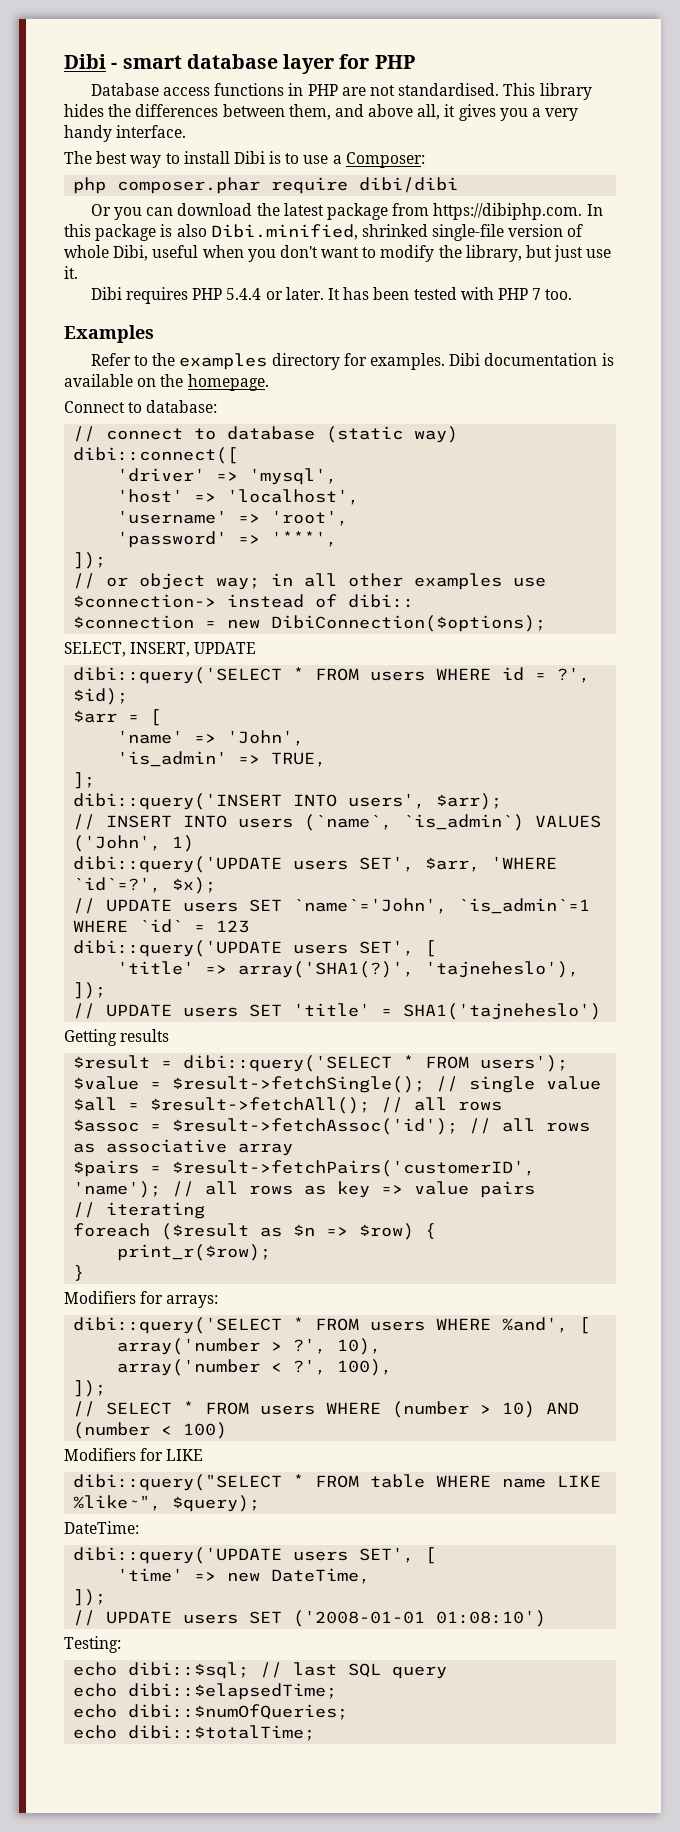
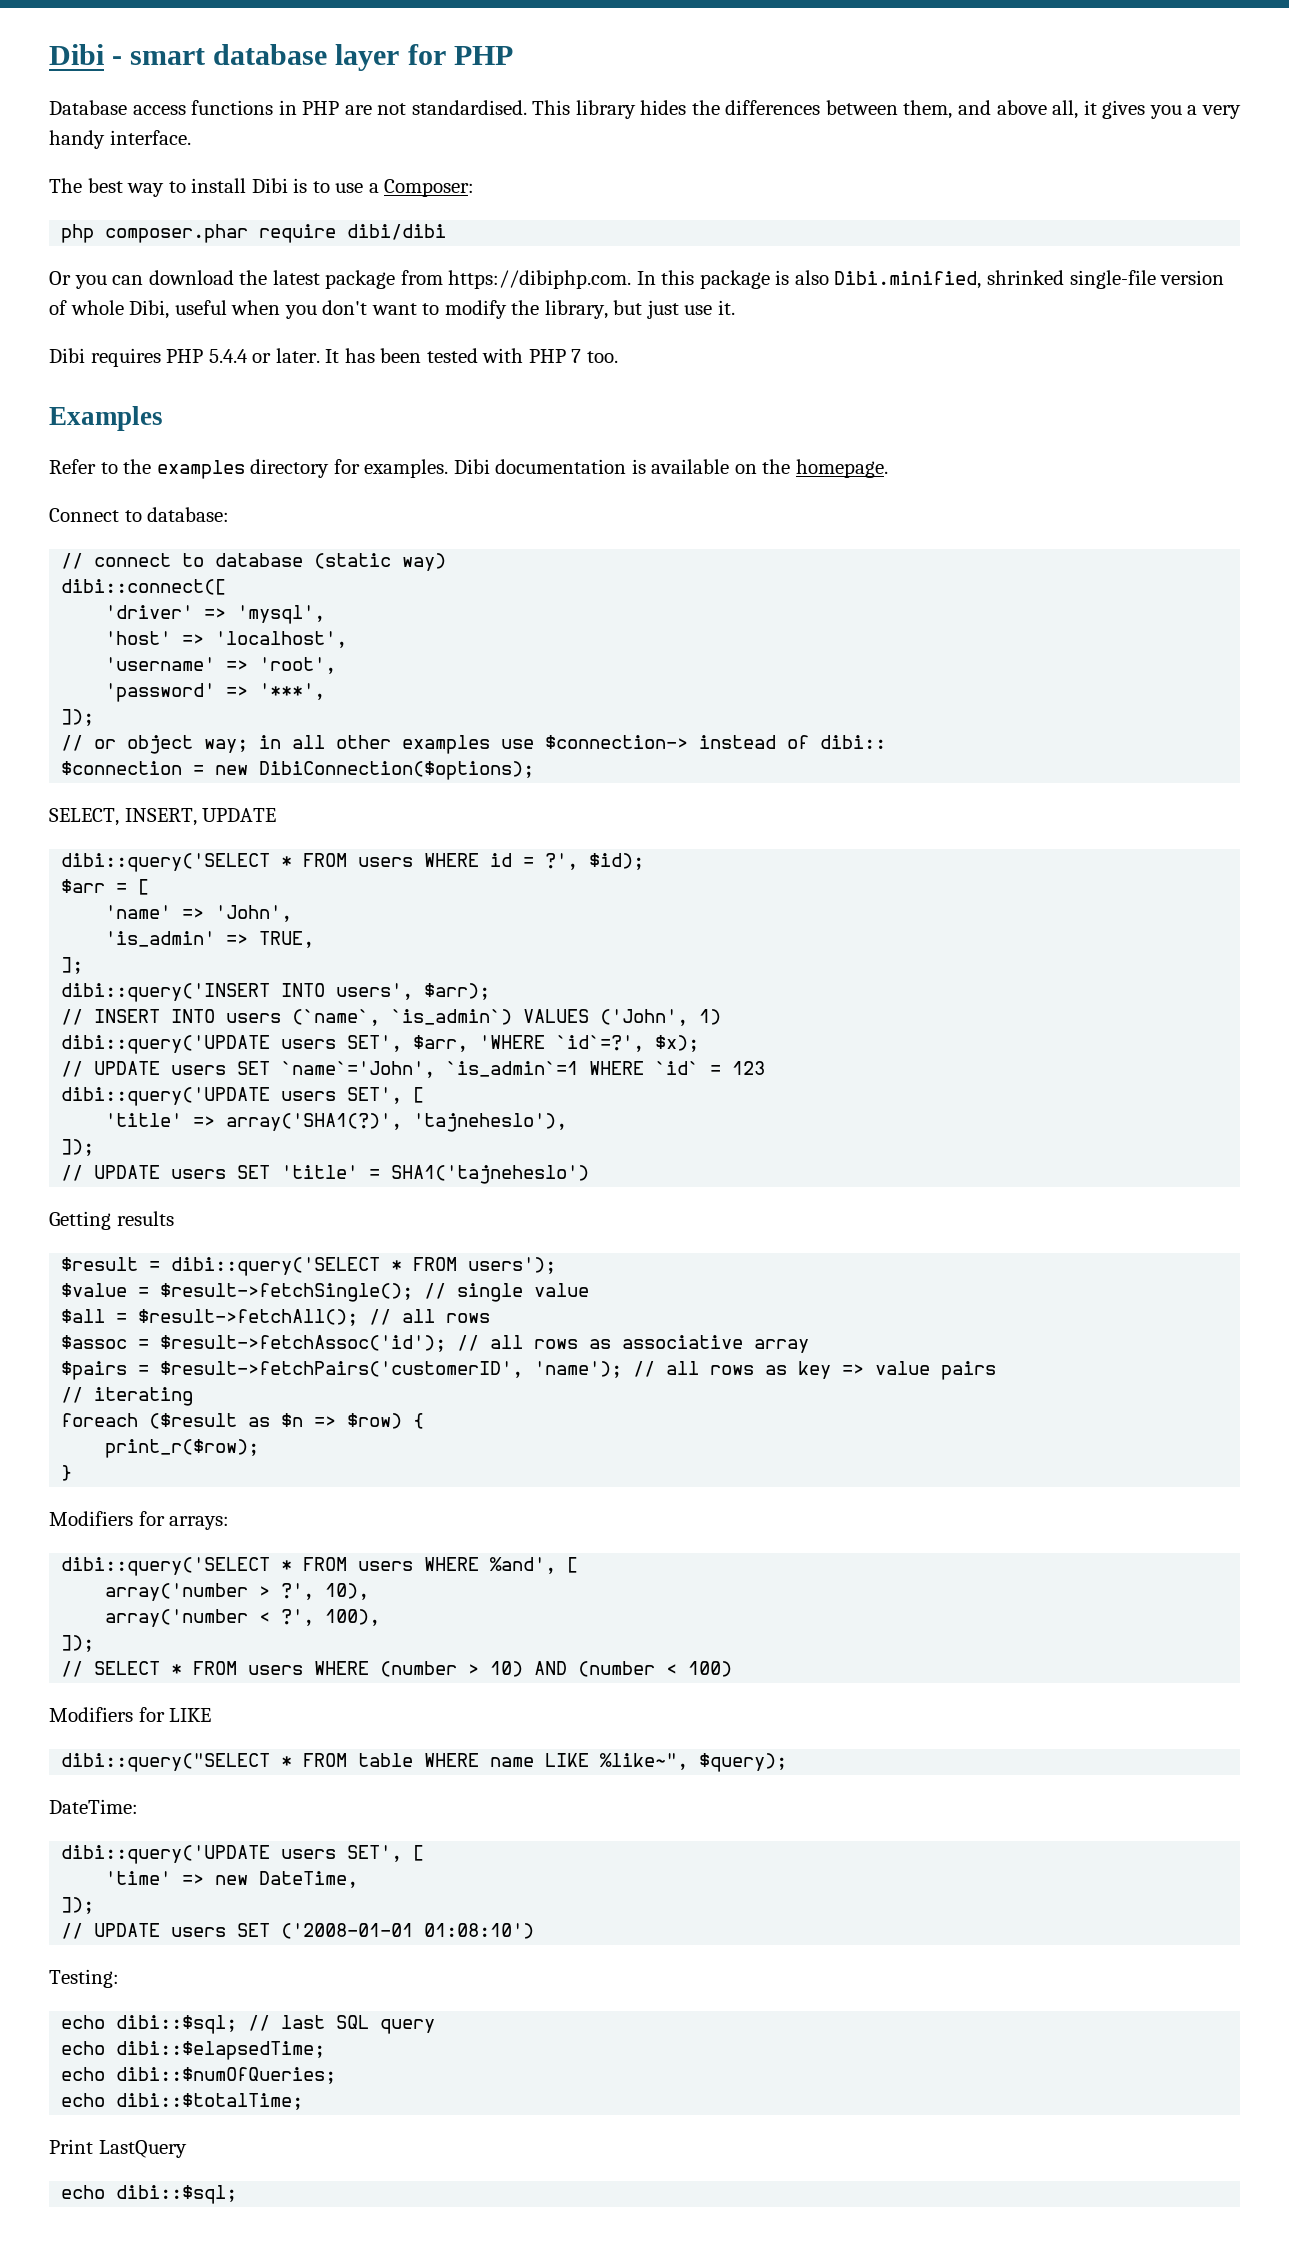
(316, 1733) none -> [49,2139,187,2158] [61,2185,238,2204] // Print LastQuery // echo dibi::$sql;

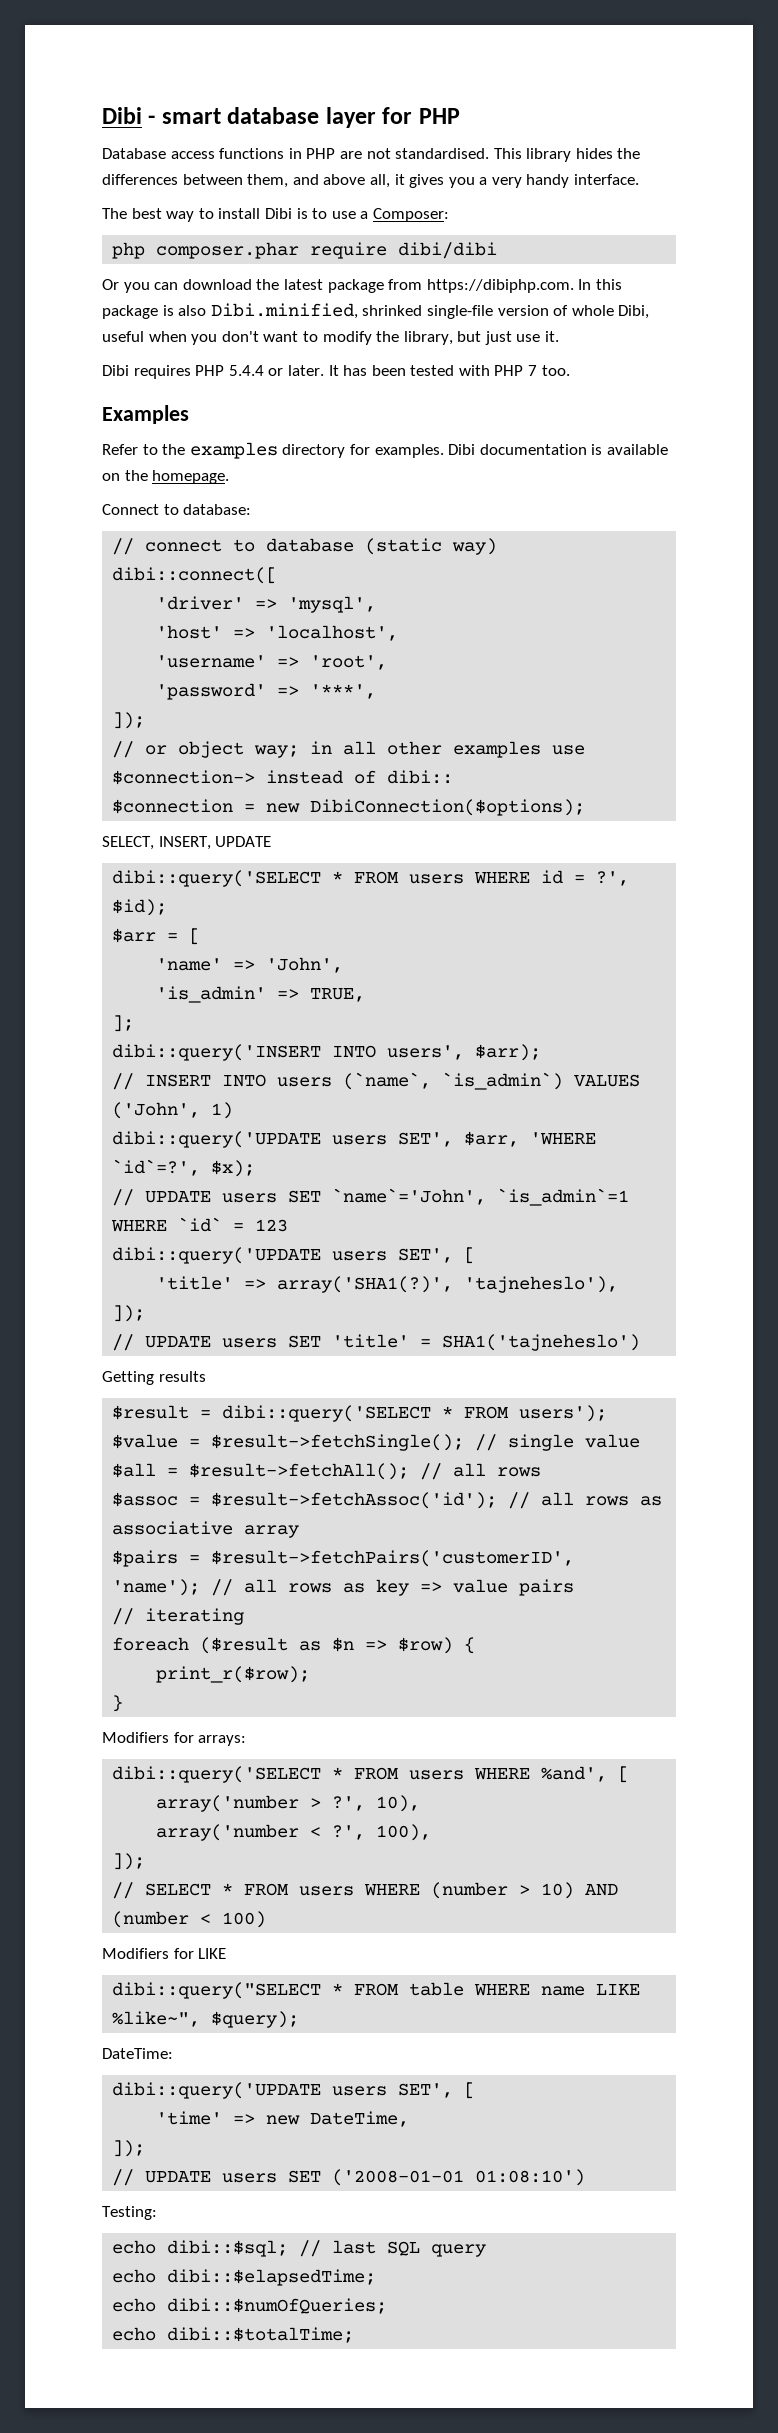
[49,2139,187,2158] [61,2185,238,2204] // Print LastQuery // echo dibi::$sql; -> (355, 2335) none

